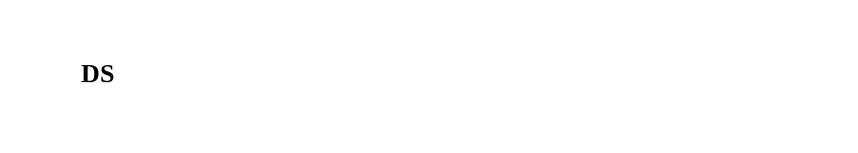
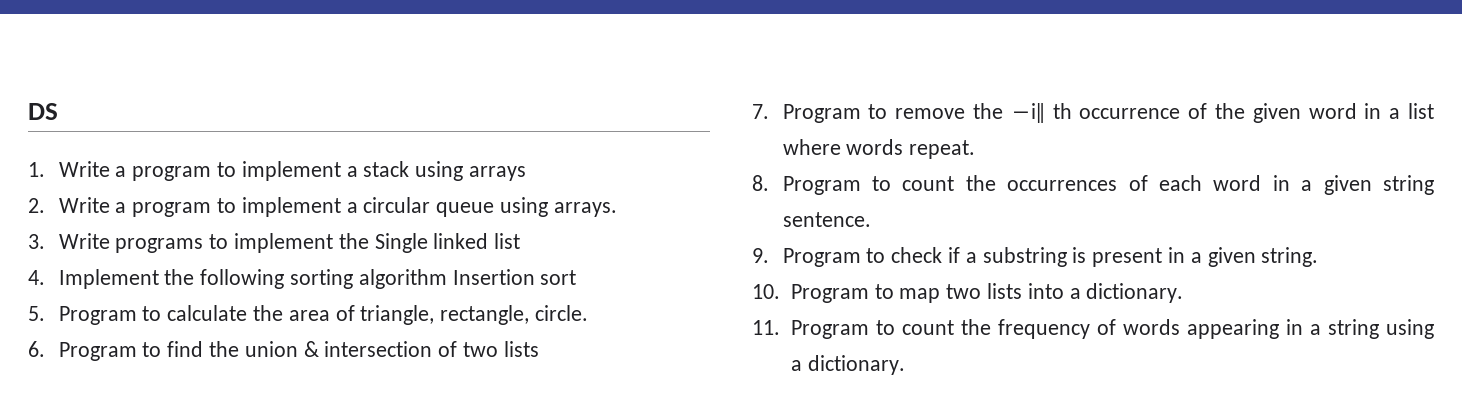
(115, 74) none -> [28,161,527,181] [28,197,617,217] [28,233,521,253] [28,269,577,289] [28,305,589,325] [28,341,539,361] [752,103,1434,123] [782,139,976,159] [752,175,1434,195] [782,212,871,227] [752,247,1319,267] [752,283,1184,303] [752,319,1434,339] [790,355,905,375] // 1. Write a program to implement a stack using arrays // 2. Write a program to implement a circular queue using arrays. // 3. Write programs to implement the Single linked list // 4. Implement the following sorting algorithm Insertion sort // 5. Program to calculate the area of triangle, rectangle, circle. // 6. Program to find the union & intersection of two lists // 7. Program to remove the ―i‖ th occurrence of the given word in a list where words repeat. // 8. Program to count the occurrences of each word in a given string sentence. // 9. Program to check if a substring is present in a given string. // 10. Program to map two lists into a dictionary. // 11. Program to count the frequency of words appearing in a string using a dictionary.

